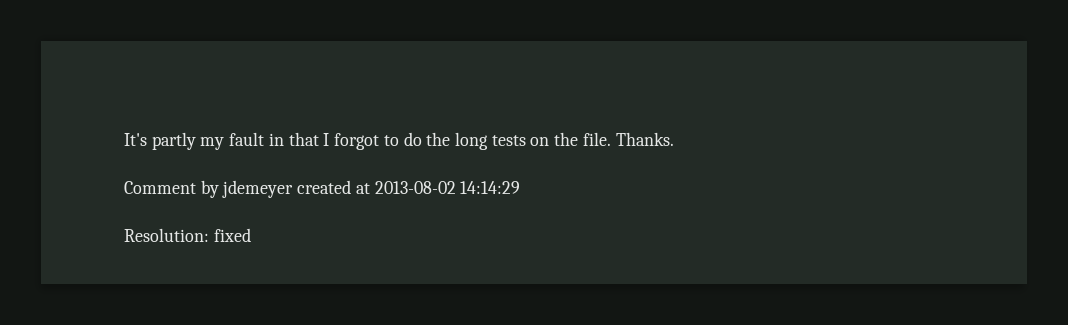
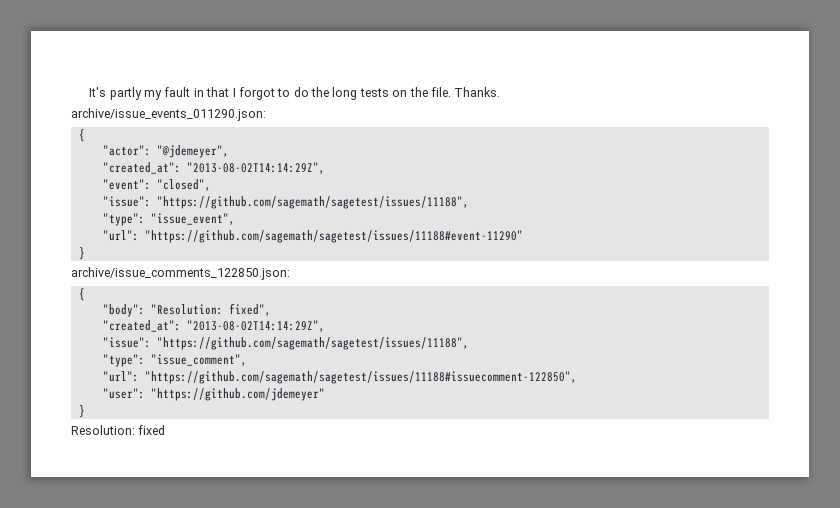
[124,180,521,198] Comment by jdemeyer created at 2013-08-02 14:14:29 -> [71,108,266,121] [78,128,85,142] [102,145,229,158] [102,162,325,174] [102,179,211,191] [102,196,469,209] [102,213,235,226] [102,230,523,243] [78,246,85,260] [71,267,290,280] [78,287,85,301] [102,303,271,317] [102,320,325,332] [102,337,469,350] [102,354,247,367] [102,371,577,384] [102,388,325,401] [78,404,85,418] archive/issue_events_011290.json: // { // "actor": "@jdemeyer", // "created_at": "2013-08-02T14:14:29Z", // "event": "closed", // "issue": "https://github.com/sagemath/sagetest/issues/11188", // "type": "issue_event", // "url": "https://github.com/sagemath/sagetest/issues/11188#event-11290" // } // archive/issue_comments_122850.json: // { // "body": "Resolution: fixed", // "created_at": "2013-08-02T14:14:29Z", // "issue": "https://github.com/sagemath/sagetest/issues/11188", // "type": "issue_comment", // "url": "https://github.com/sagemath/sagetest/issues/11188#issuecomment-122850", // "user": "https://github.com/jdemeyer" // }

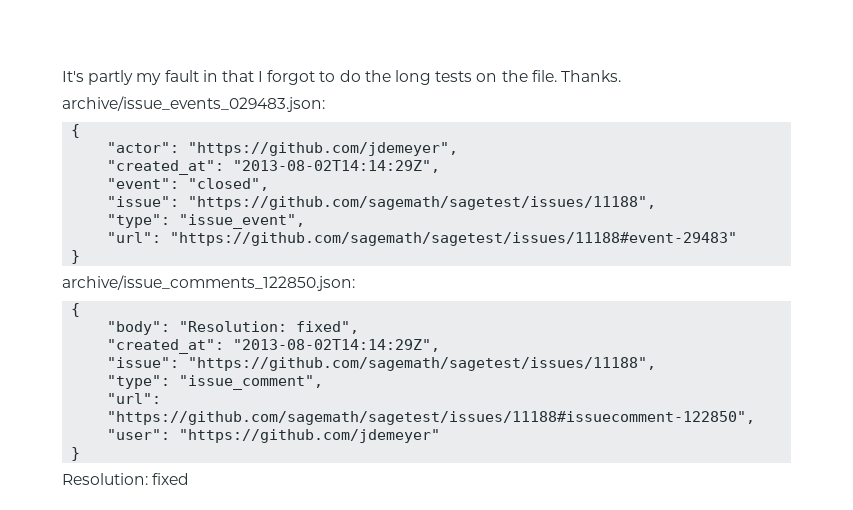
[71,108,266,121] archive/issue_events_011290.json: -> [62,96,325,112] archive/issue_events_029483.json:
[156,145,229,158] "@jdemeyer", -> [188,142,459,156] "https://github.com/jdemeyer",
[144,230,523,243] "https://github.com/sagemath/sagetest/issues/11188#event-11290" -> [170,232,738,246] "https://github.com/sagemath/sagetest/issues/11188#event-29483"

